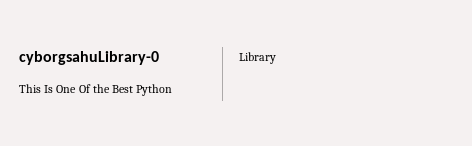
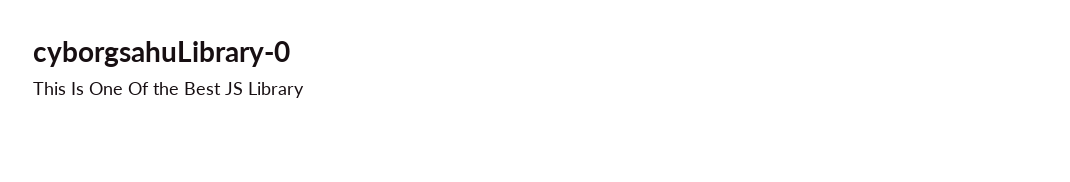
[136,84,173,96] Python -> [225,82,243,95] JS

